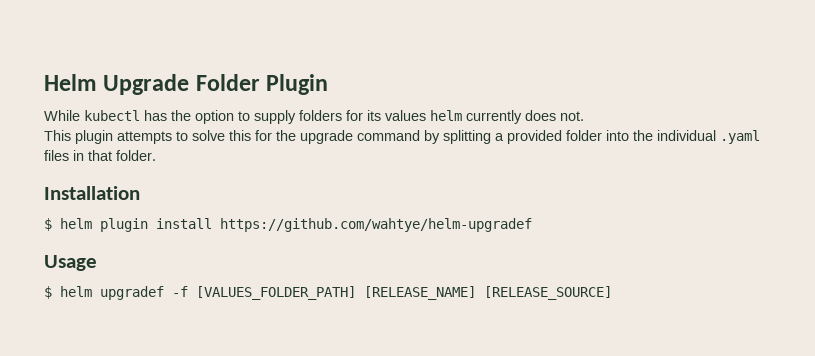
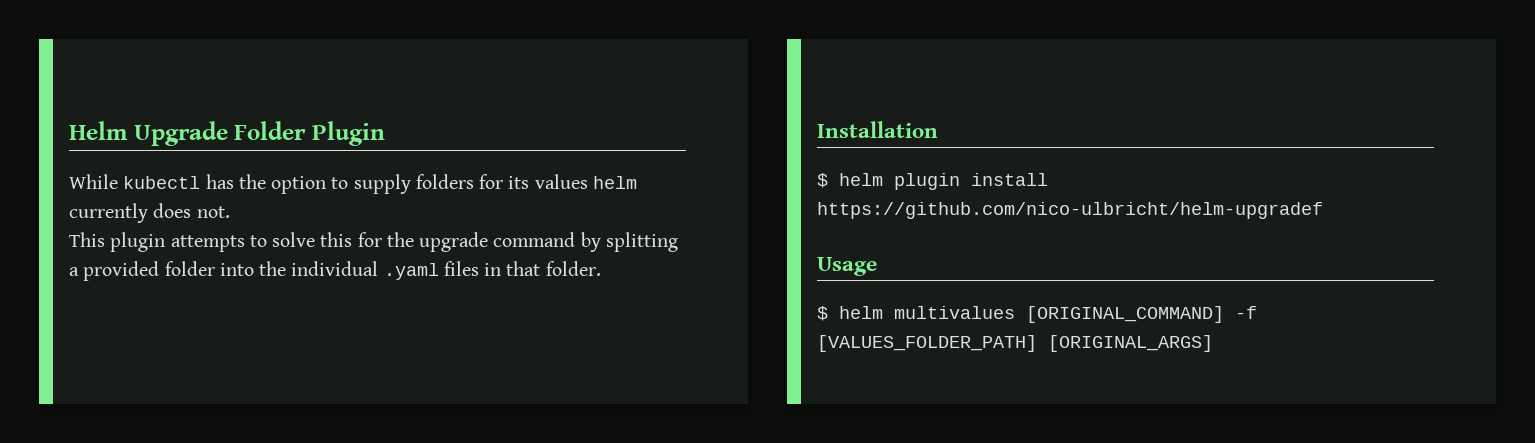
[220,218,532,232] https://github.com/wahtye/helm-upgradef -> [817,202,1323,219] https://github.com/nico-ulbricht/helm-upgradef
[100,286,612,300] upgradef -f [VALUES_FOLDER_PATH] [RELEASE_NAME] [RELEASE_SOURCE] -> [894,306,1257,323] [817,335,1213,352] multivalues [ORIGINAL_COMMAND] -f [VALUES_FOLDER_PATH] [ORIGINAL_ARGS]

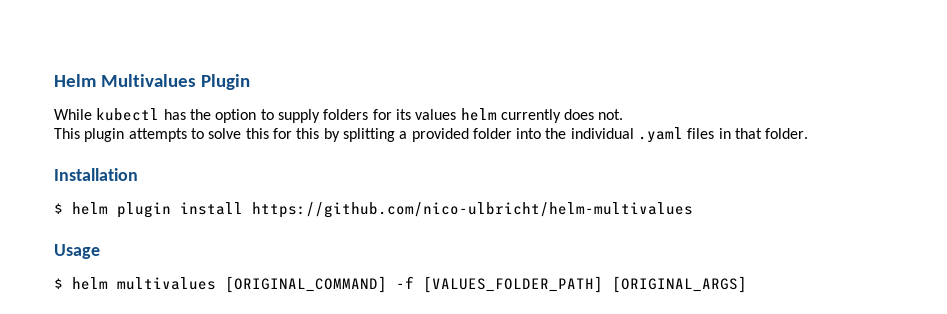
[133,121,307,146] Upgrade Folder -> [100,74,196,87] Multivalues
[386,232,576,252] the upgrade command -> [296,128,320,139] this
[817,202,1323,219] https://github.com/nico-ulbricht/helm-upgradef -> [252,202,693,218] https://github.com/nico-ulbricht/helm-multivalues

